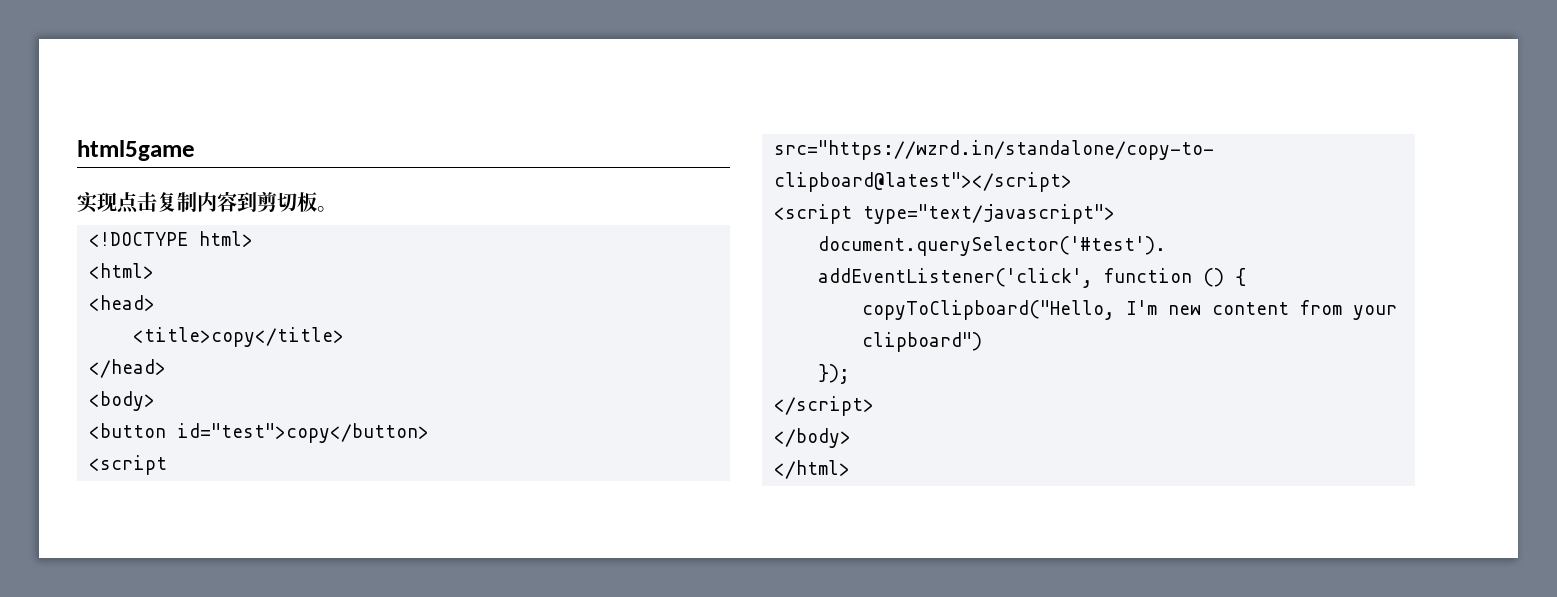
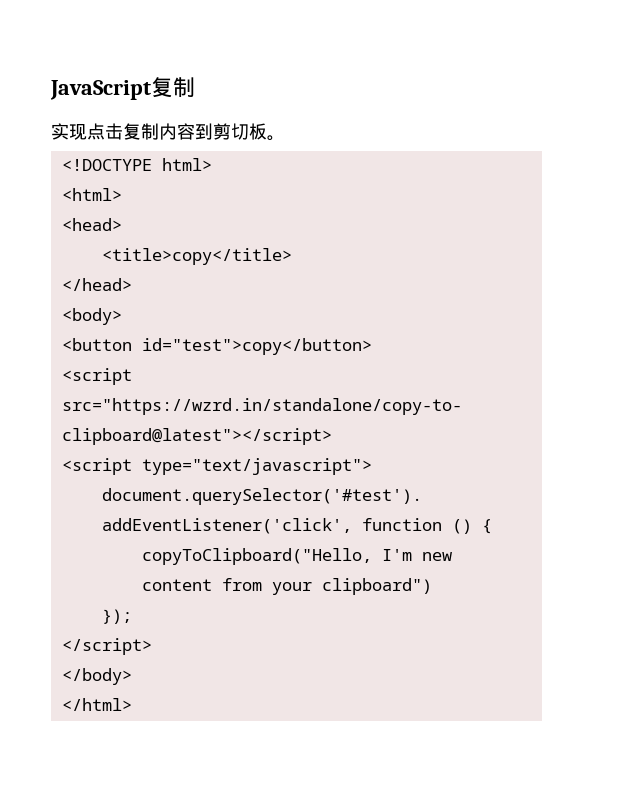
[77,140,195,161] html5game -> [50,77,195,100] JavaScript复制

